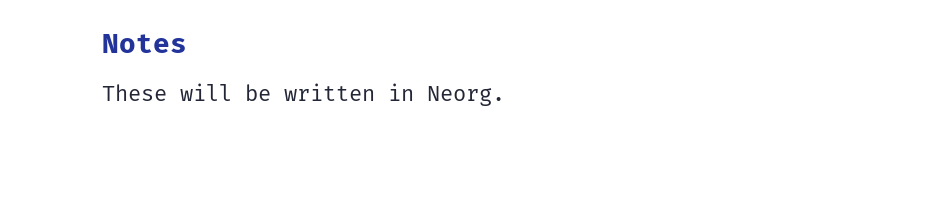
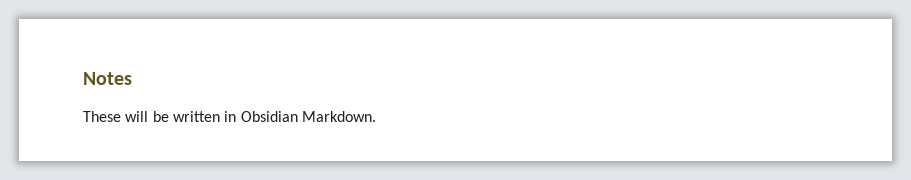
[427,86,505,106] Neorg. -> [240,111,376,122] Obsidian Markdown.

